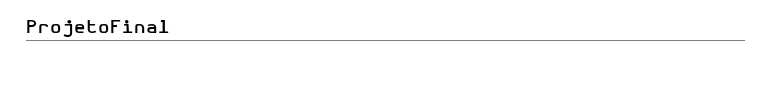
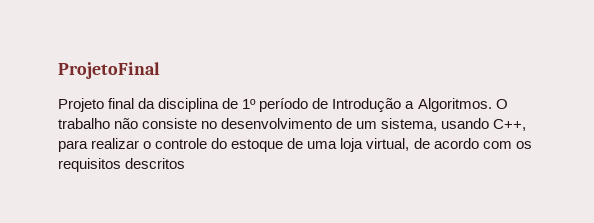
(170, 29) none -> [58,98,508,112] [58,118,527,131] [58,138,532,152] [58,158,186,172] // Projeto final da disciplina de 1º período de Introdução a Algoritmos. O trabalho não consiste no desenvolvimento de um sistema, usando C++, para realizar o controle do estoque de uma loja virtual, de acordo com os requisitos descritos

